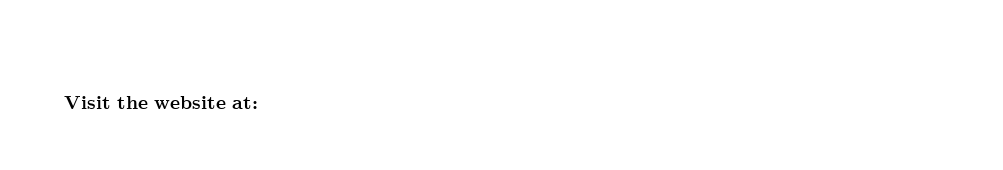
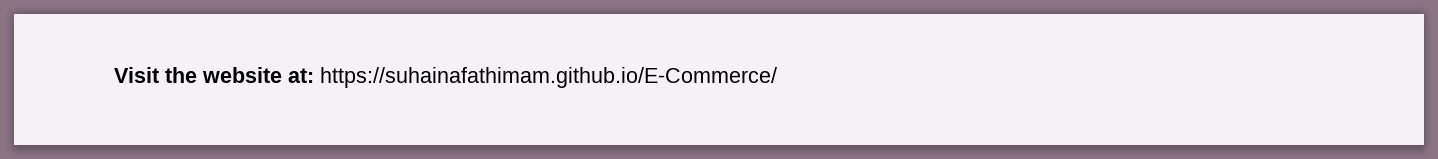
(258, 103) none -> [320,67,777,88] https://suhainafathimam.github.io/E-Commerce/

